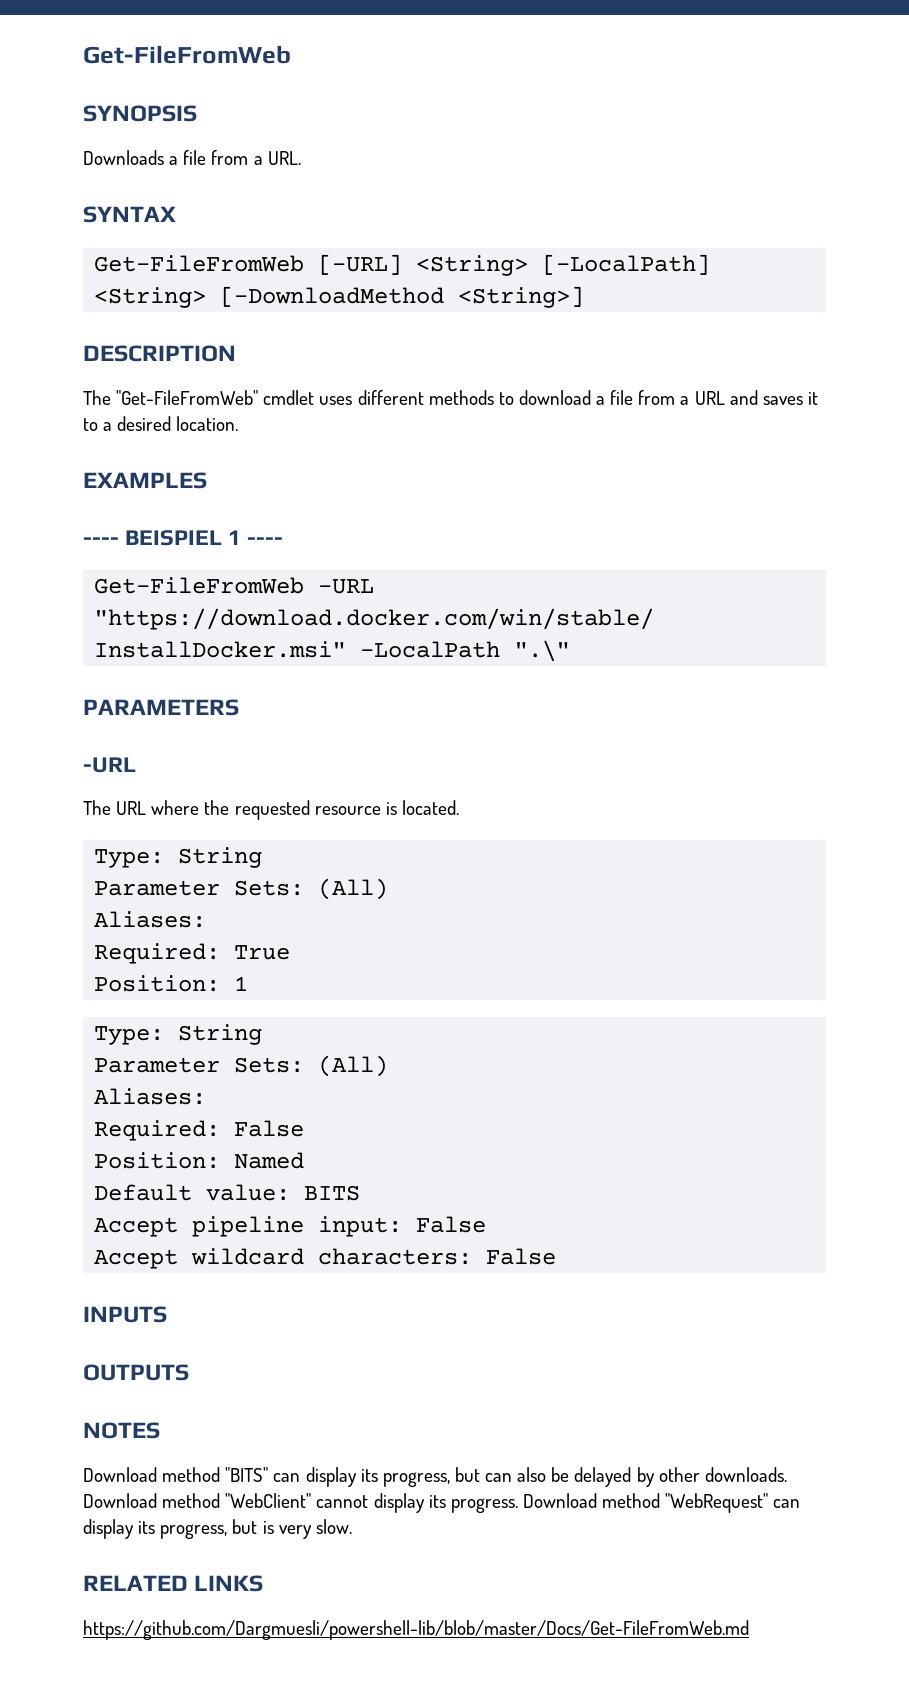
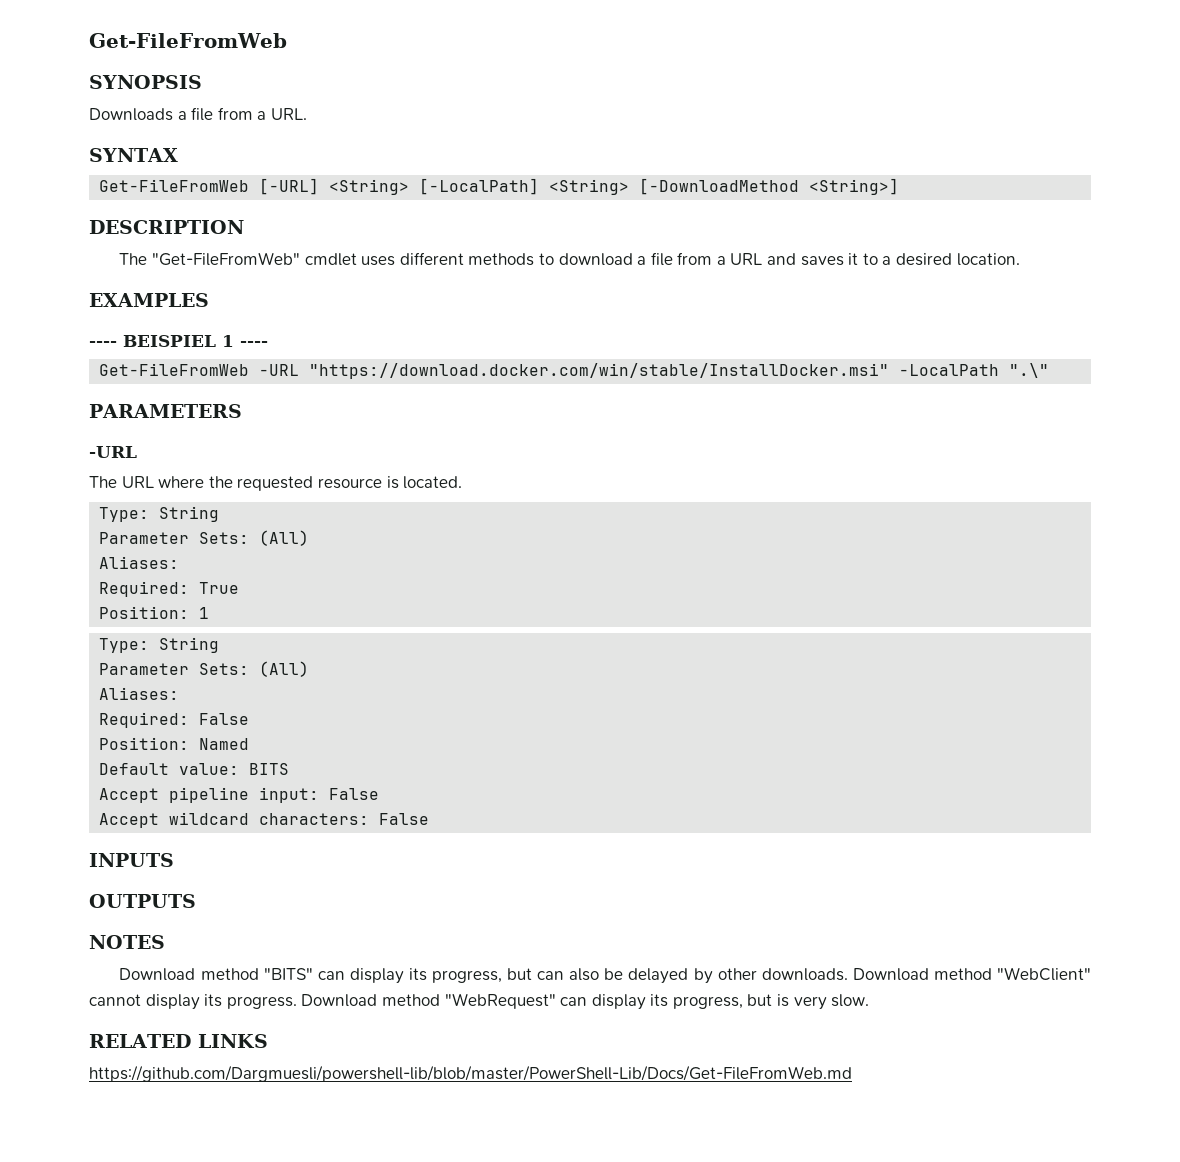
[83,1620,749,1640] https://github.com/Dargmuesli/powershell-lib/blob/master/Docs/Get-FileFromWeb.md -> [89,1065,852,1082] https://github.com/Dargmuesli/powershell-lib/blob/master/PowerShell-Lib/Docs/Get-FileFromWeb.md

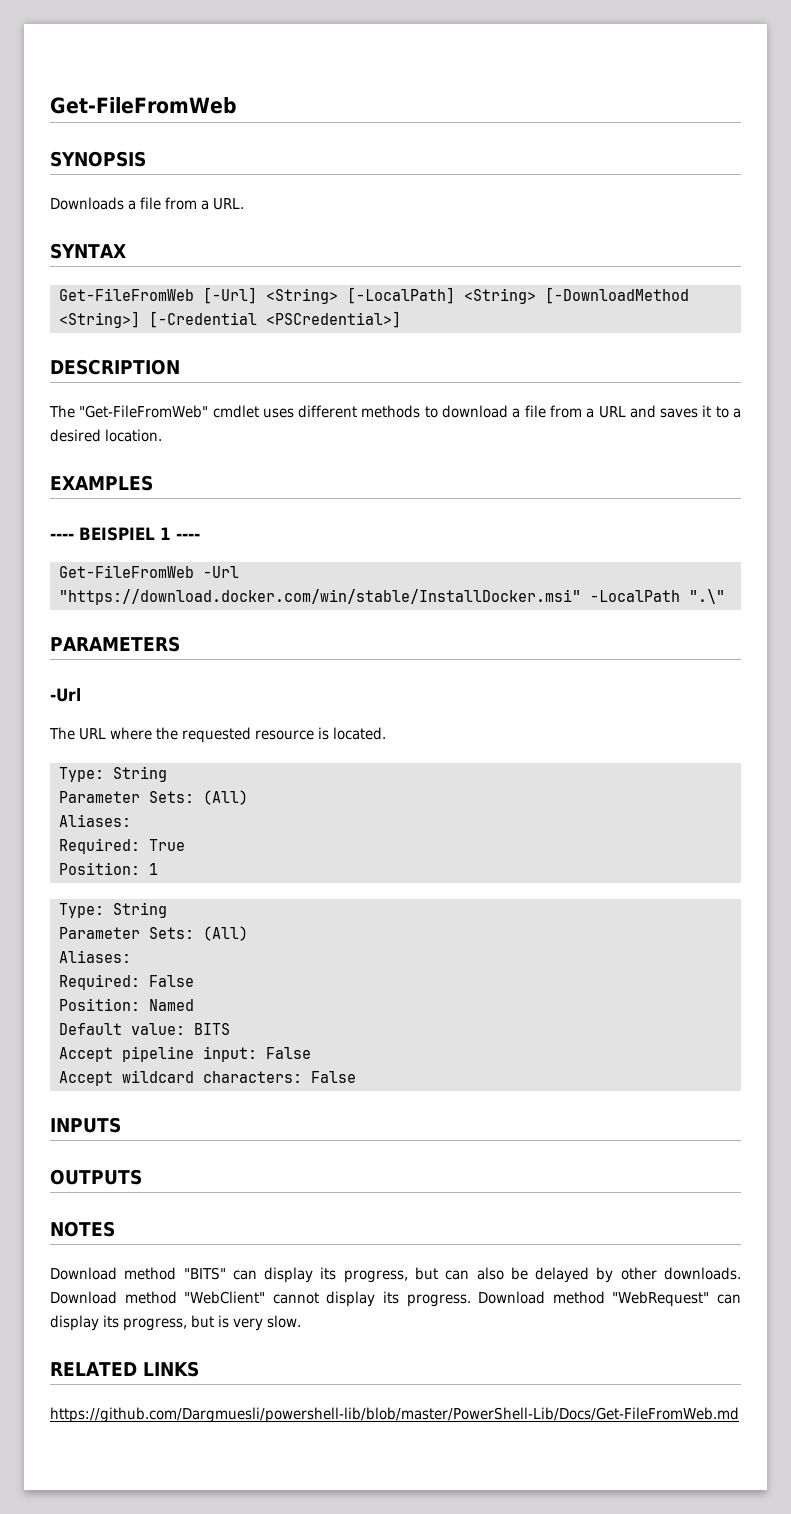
[259,178,320,195] [-URL] -> [203,287,257,304] [-Url]
(900, 186) none -> [149,311,401,328] [-Credential <PSCredential>]
[259,364,300,376] -URL -> [203,566,239,578] -Url
[89,446,137,458] -URL -> [50,688,81,702] -Url

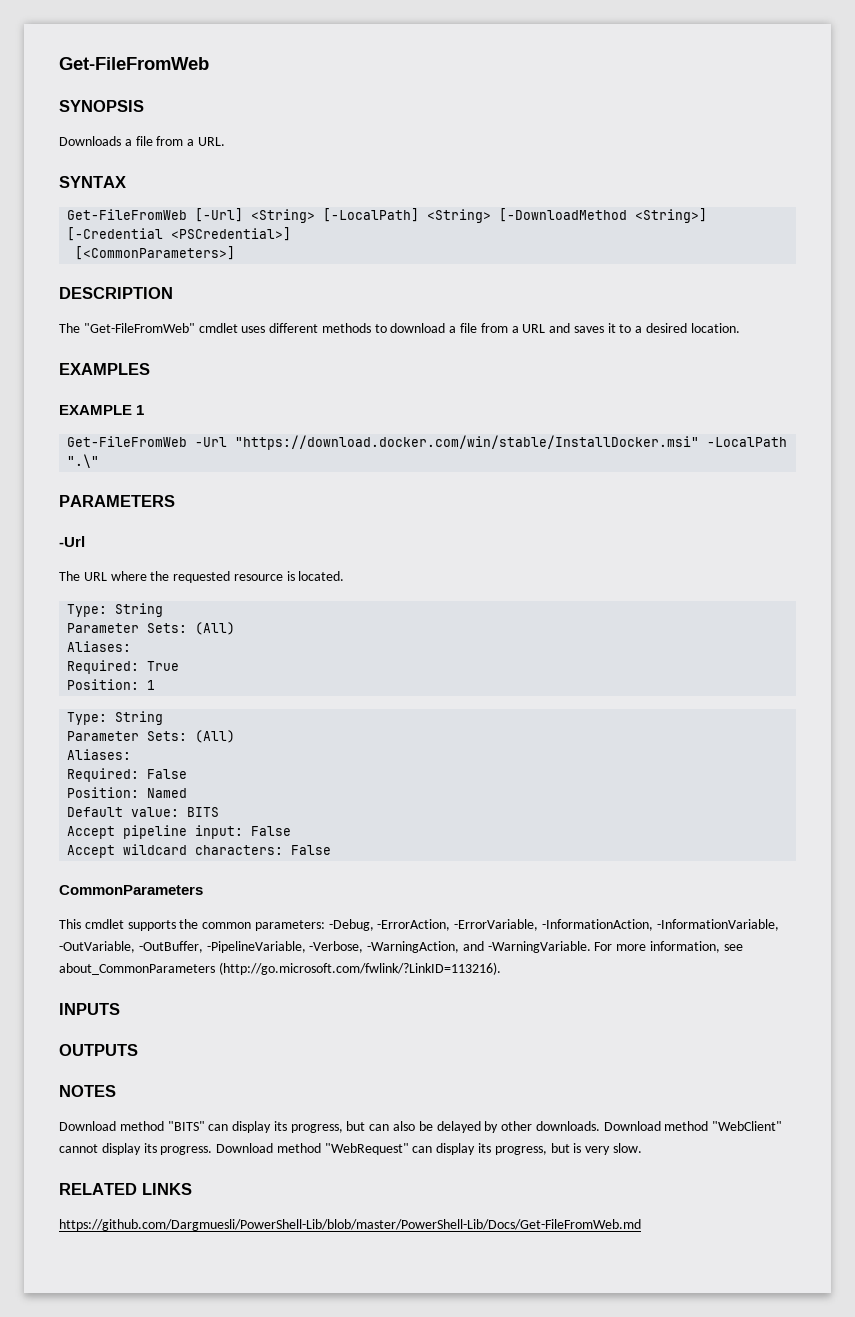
(401, 319) none -> [75,246,236,260] // [<CommonParameters>]
[50,527,200,541] ---- BEISPIEL 1 ---- -> [59,405,145,415] EXAMPLE 1
(356, 1077) none -> [59,885,203,895] [59,919,779,931] [59,941,743,953] [59,962,501,975] // CommonParameters // This cmdlet supports the common parameters: -Debug, -ErrorAction, -ErrorVariable, -InformationAction, -InformationVariable, -OutVariable, -OutBuffer, -PipelineVariable, -Verbose, -WarningAction, and -WarningVariable. For more information, see about_CommonParameters (http://go.microsoft.com/fwlink/?LinkID=113216).
[50,1407,739,1423] https://github.com/Dargmuesli/powershell-lib/blob/master/PowerShell-Lib/Docs/Get-FileFromWeb.md -> [59,1219,641,1231] https://github.com/Dargmuesli/PowerShell-Lib/blob/master/PowerShell-Lib/Docs/Get-FileFromWeb.md

